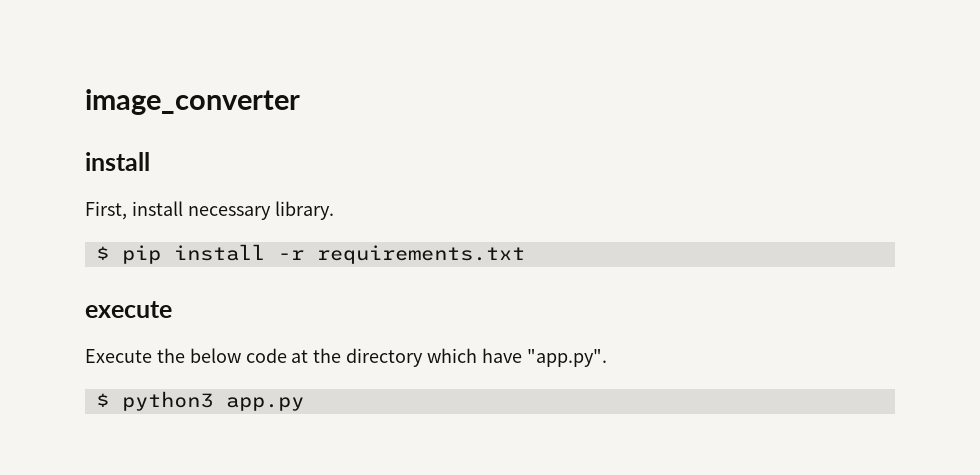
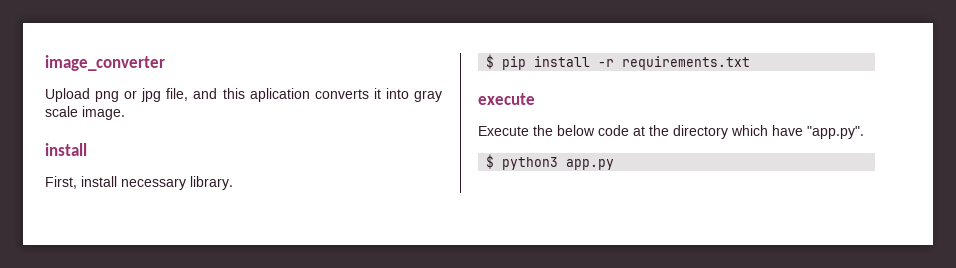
(300, 102) none -> [45,88,442,102] [45,106,125,120] // Upload png or jpg file, and this aplication converts it into gray scale image.

